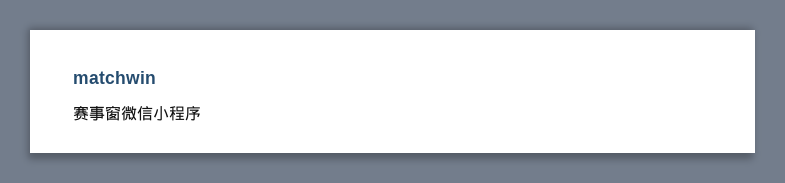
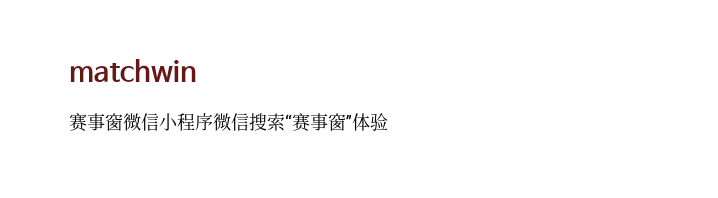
(201, 113) none -> [213,113,388,132] 微信搜索“赛事窗”体验

